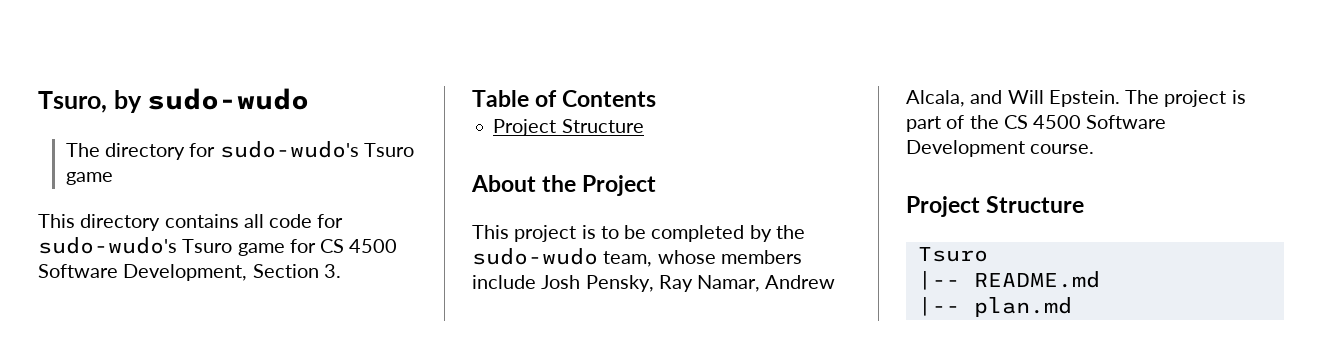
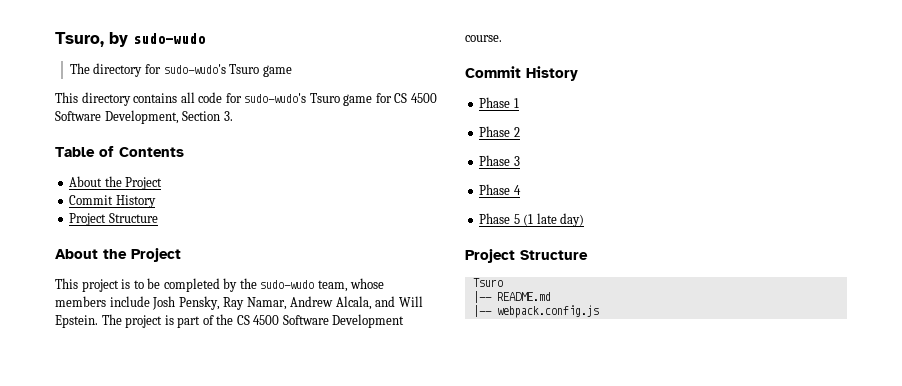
(657, 98) none -> [69,176,163,190] [69,195,156,208] // About the Project // Commit History
(1095, 149) none -> [465,66,578,81] [479,97,519,108] [479,126,520,137] [479,155,520,166] [479,184,521,195] [479,213,585,227] // Commit History // Phase 1 // Phase 2 // Phase 3 // Phase 4 // Phase 5 (1 late day)
[973,297,1072,317] plan.md -> [496,305,599,318] webpack.config.js

